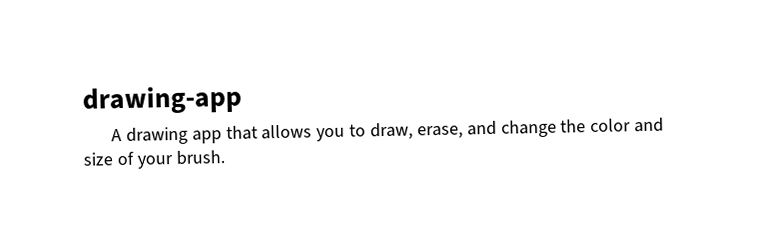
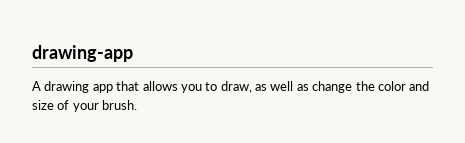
[416,120,497,140] erase, and -> [255,81,309,91] as well as

